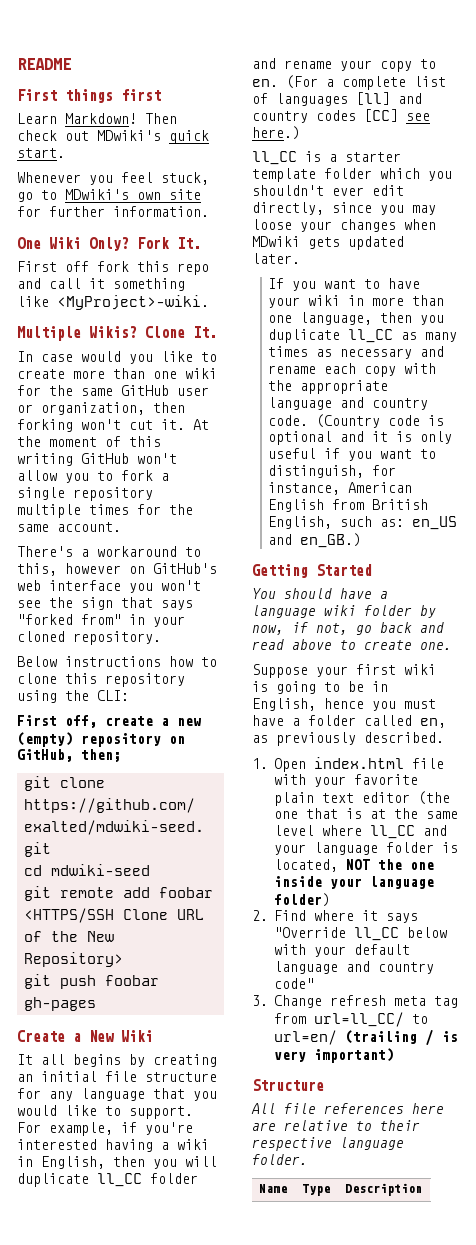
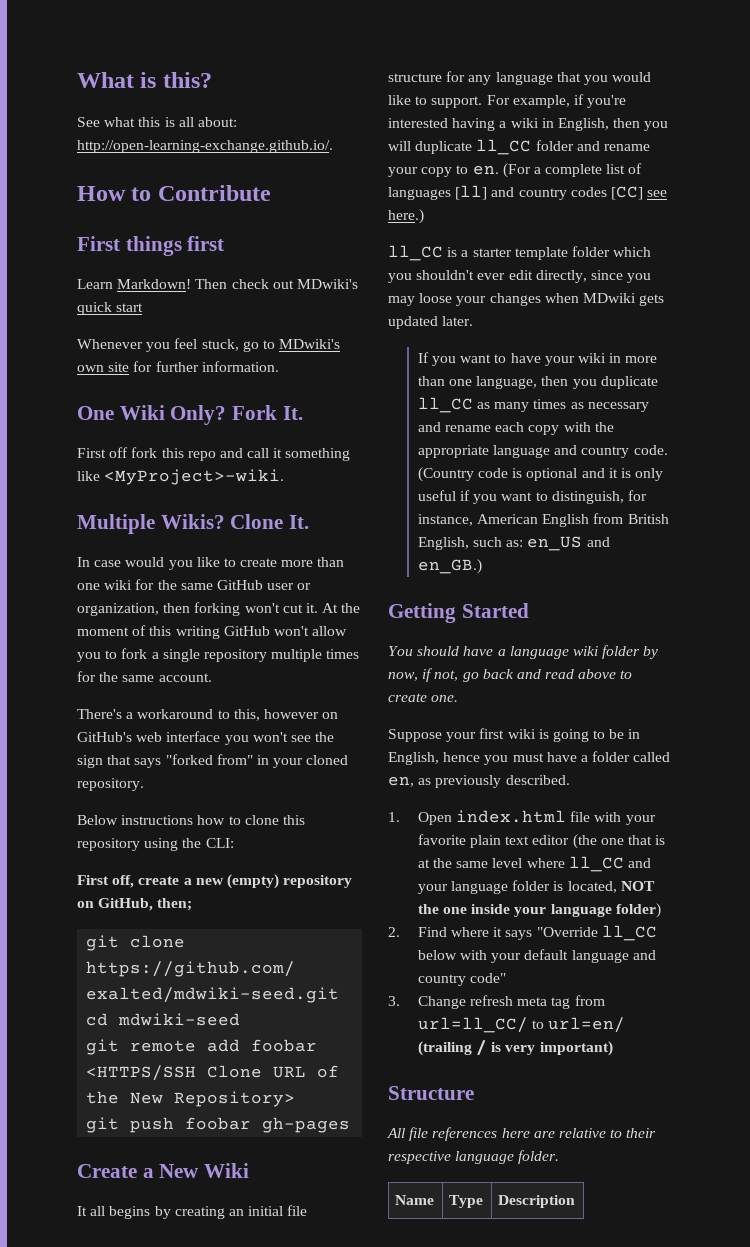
[17,58,71,70] README -> [77,72,212,88] [77,117,237,127] [77,140,333,153] [77,185,271,201] What is this? // See what this is all about: http://open-learning-exchange.github.io/. // How to Contribute
[17,148,65,158] start. -> [116,303,144,312] start

